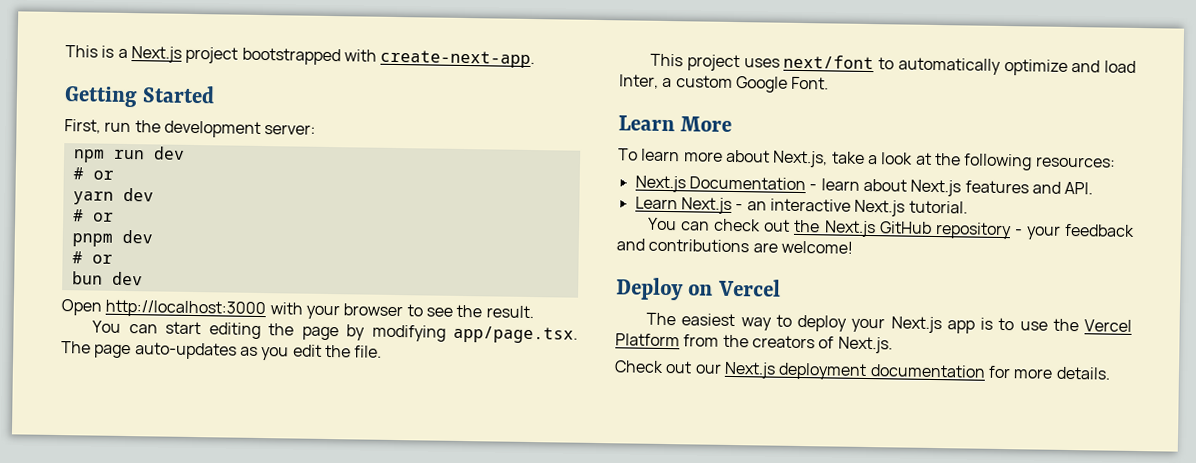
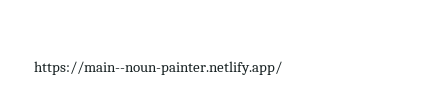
[65,45,536,69] [64,85,216,108] [64,119,317,138] [72,146,185,163] [72,167,114,180] [72,187,154,205] [72,209,114,222] [71,229,153,247] [71,251,113,264] [71,271,143,286] [61,299,534,320] [92,320,578,344] [61,341,383,361] [650,53,1136,76] [619,74,830,93] [618,115,733,132] [618,148,1116,171] [634,175,1094,197] [634,196,968,217] [648,217,1135,240] [616,238,853,254] [615,277,781,301] [646,312,1132,334] [615,333,893,354] [614,360,1111,381] This is a Next.js project bootstrapped with create-next-app. // Getting Started // First, run the development server: // npm run dev // # or // yarn dev // # or // pnpm dev // # or // bun dev // Open http://localhost:3000 with your browser to see the result. // You can start editing the page by modifying app/page.tsx. The page auto-updates as you edit the file. // This project uses next/font to automatically optimize and load Inter, a custom Google Font. // Learn More // To learn more about Next.js, take a look at the following resources: // Next.js Documentation - learn about Next.js features and API. // Learn Next.js - an interactive Next.js tutorial. // You can check out the Next.js GitHub repository - your feedback and contributions are welcome! // Deploy on Vercel // The easiest way to deploy your Next.js app is to use the Vercel Platform from the creators of Next.js. // Check out our Next.js deployment documentation for more details. -> [34,61,282,75] https://main--noun-painter.netlify.app/

